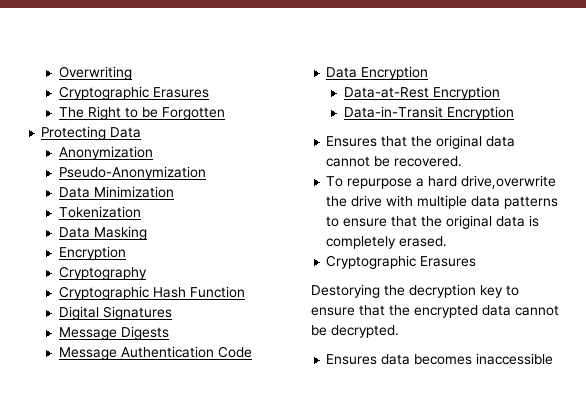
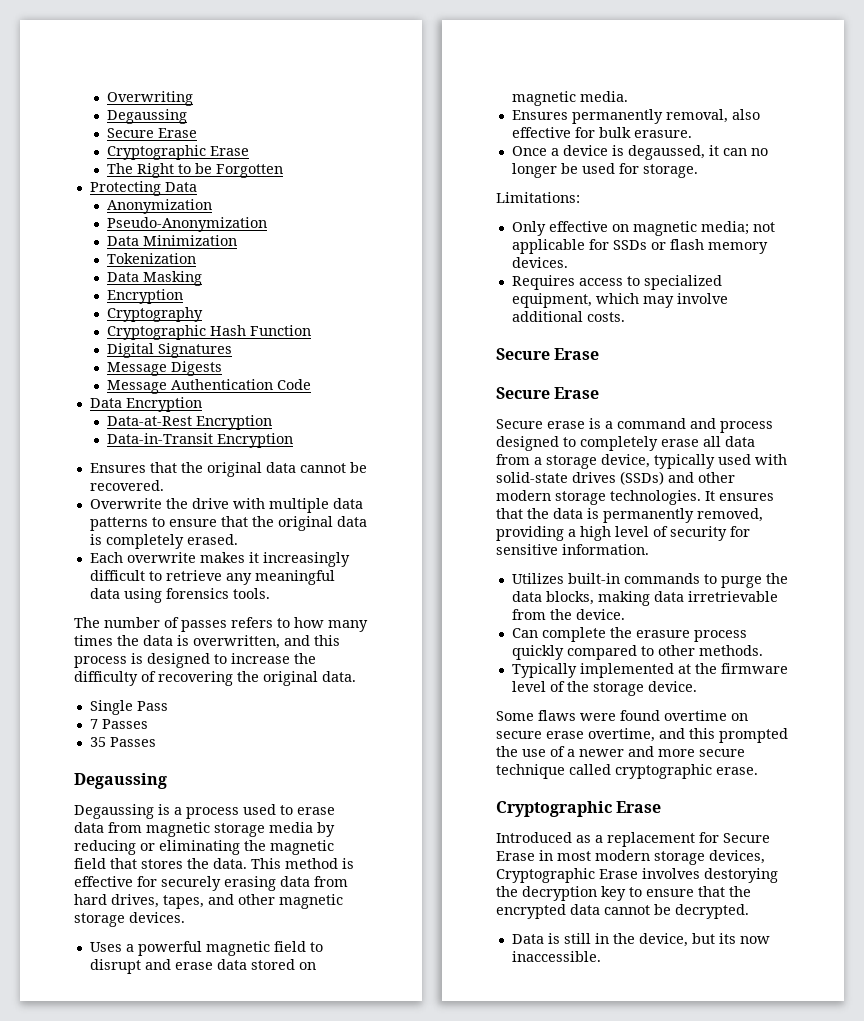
[58,86,209,100] // Cryptographic Erasures -> [106,109,187,124] [106,128,197,138] [106,145,249,160] // Degaussing // Secure Erase // Cryptographic Erase
[326,175,557,189] To repurpose a hard drive,overwrite -> [89,498,162,509] Overwrite
[326,255,477,269] [311,284,380,298] Cryptographic Erasures // Destorying -> [89,552,350,567] [89,570,335,585] [89,588,270,603] [74,617,368,632] [74,635,340,649] [74,653,316,668] [74,671,356,686] [89,700,168,715] [89,719,148,729] [89,737,156,747] [74,773,167,789] [74,804,335,819] [74,822,335,837] [74,840,334,855] [74,858,354,869] [74,876,348,891] [74,894,343,909] [74,912,185,927] [89,941,323,956] [89,959,316,974] [511,91,628,106] [511,109,760,124] [511,127,692,138] [511,145,768,160] [511,163,698,178] [496,192,580,203] [511,221,775,236] [511,239,768,254] [511,257,568,268] [511,275,722,290] [511,293,728,308] [511,311,625,322] [496,348,600,360] [496,387,600,399] [496,418,773,433] [496,436,755,451] [496,454,787,469] [496,471,735,485] [496,490,774,505] [496,508,763,523] [496,526,750,541] [496,544,649,555] [511,573,788,588] [511,591,778,606] [511,609,625,620] [511,627,747,642] [511,645,763,660] [511,663,788,678] [511,681,697,696] [496,710,748,721] [496,728,788,743] [496,746,745,757] [496,764,758,779] [496,801,662,817] [496,832,770,847] [496,850,765,865] [496,868,778,883] Each overwrite makes it increasingly difficult to retrieve any meaningful data using forensics tools. // The number of passes refers to how many times the data is overwritten, and this process is designed to increase the difficulty of recovering the original data. // Single Pass // 7 Passes // 35 Passes // Degaussing // Degaussing is a process used to erase data from magnetic storage media by reducing or eliminating the magnetic field that stores the data. This method is effective for securely erasing data from hard drives, tapes, and other magnetic storage devices. // Uses a powerful magnetic field to disrupt and erase data stored on magnetic media. // Ensures permanently removal, also effective for bulk erasure. // Once a device is degaussed, it can no longer be used for storage. // Limitations: // Only effective on magnetic media; not applicable for SSDs or flash memory devices. // Requires access to specialized equipment, which may involve additional costs. // Secure Erase // Secure Erase // Secure erase is a command and process designed to completely erase all data from a storage device, typically used with solid-state drives (SSDs) and other modern storage technologies. It ensures that the data is permanently removed, providing a high level of security for sensitive information. // Utilizes built-in commands to purge the data blocks, making data irretrievable from the device. // Can complete the erasure process quickly compared to other methods. // Typically implemented at the firmware level of the storage device. // Some flaws were found overtime on secure erase overtime, and this prompted the use of a newer and more secure technique called cryptographic erase. // Cryptographic Erase // Introduced as a replacement for Secure Erase in most modern storage devices, Cryptographic Erase involves destorying
[326,353,554,365] Ensures data becomes inaccessible -> [511,933,770,947] [511,951,601,962] Data is still in the device, but its now inaccessible.

